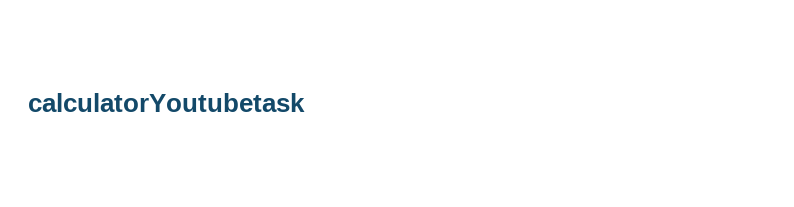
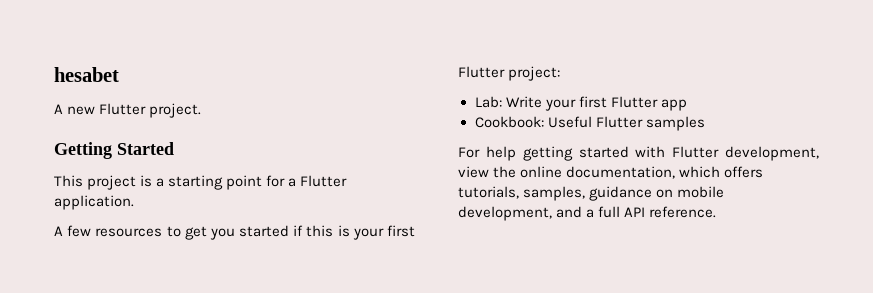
[28,93,305,112] calculatorYoutubetask -> [54,67,119,82] [54,103,202,118] [54,142,174,159] [54,175,348,190] [54,195,134,210] [54,225,416,240] [458,66,561,81] [474,96,687,111] [474,116,705,131] [458,146,819,161] [458,166,764,179] [458,186,725,201] [458,206,717,221] hesabet // A new Flutter project. // Getting Started // This project is a starting point for a Flutter application. // A few resources to get you started if this is your first Flutter project: // Lab: Write your first Flutter app // Cookbook: Useful Flutter samples // For help getting started with Flutter development, view the online documentation, which offers tutorials, samples, guidance on mobile development, and a full API reference.

